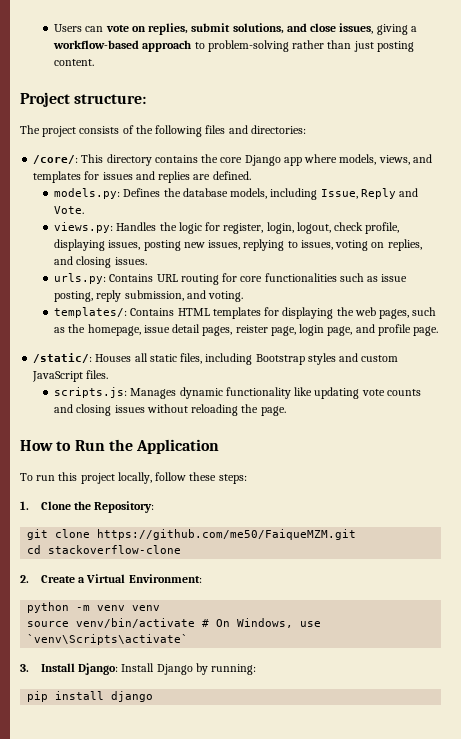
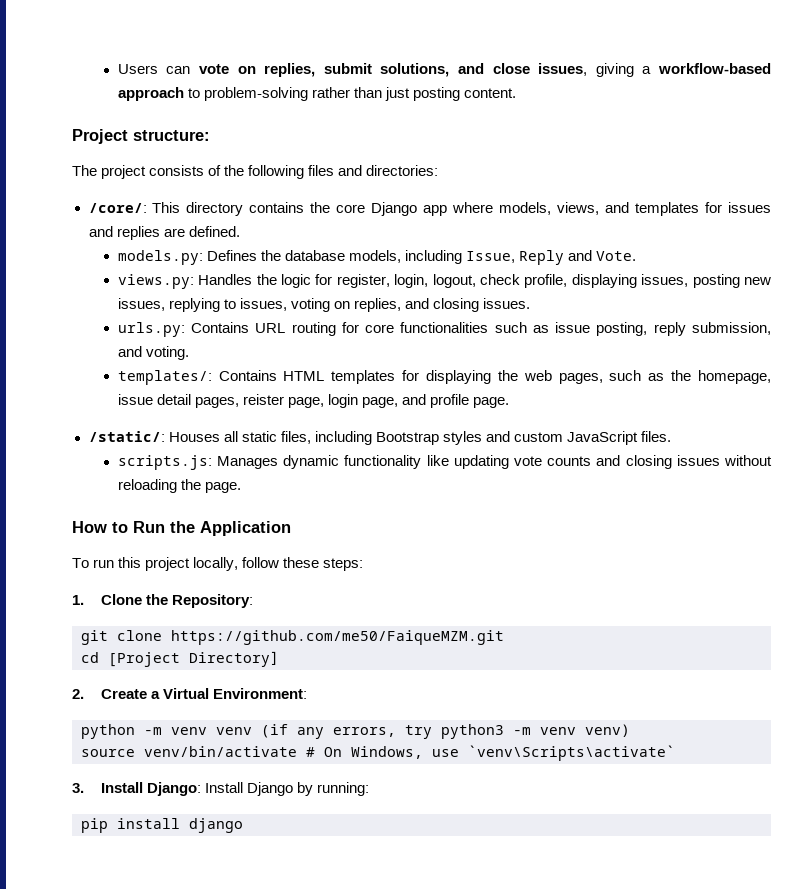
[48,545,182,554] stackoverflow-clone -> [108,651,279,667] [Project Directory]
(161, 608) none -> [261,724,630,739] (if any errors, try python3 -m venv venv)

